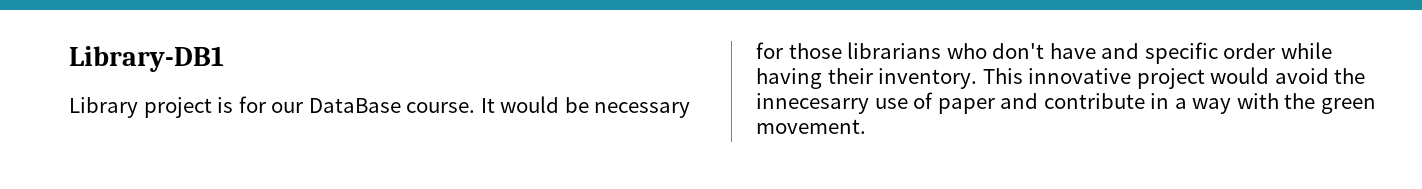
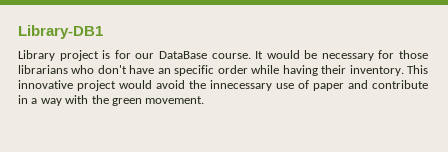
[1101,43,1140,59] and -> [157,68,171,74] an
[756,93,869,114] innecesarry -> [210,80,272,91] innecessary

